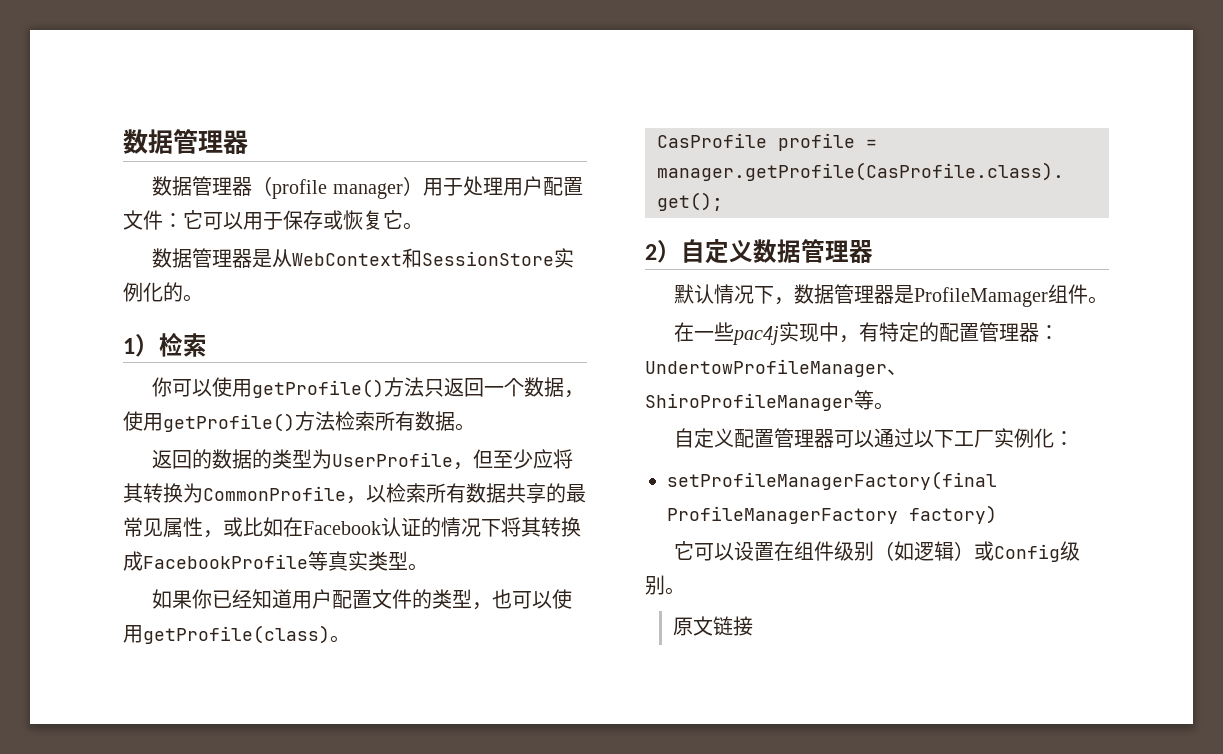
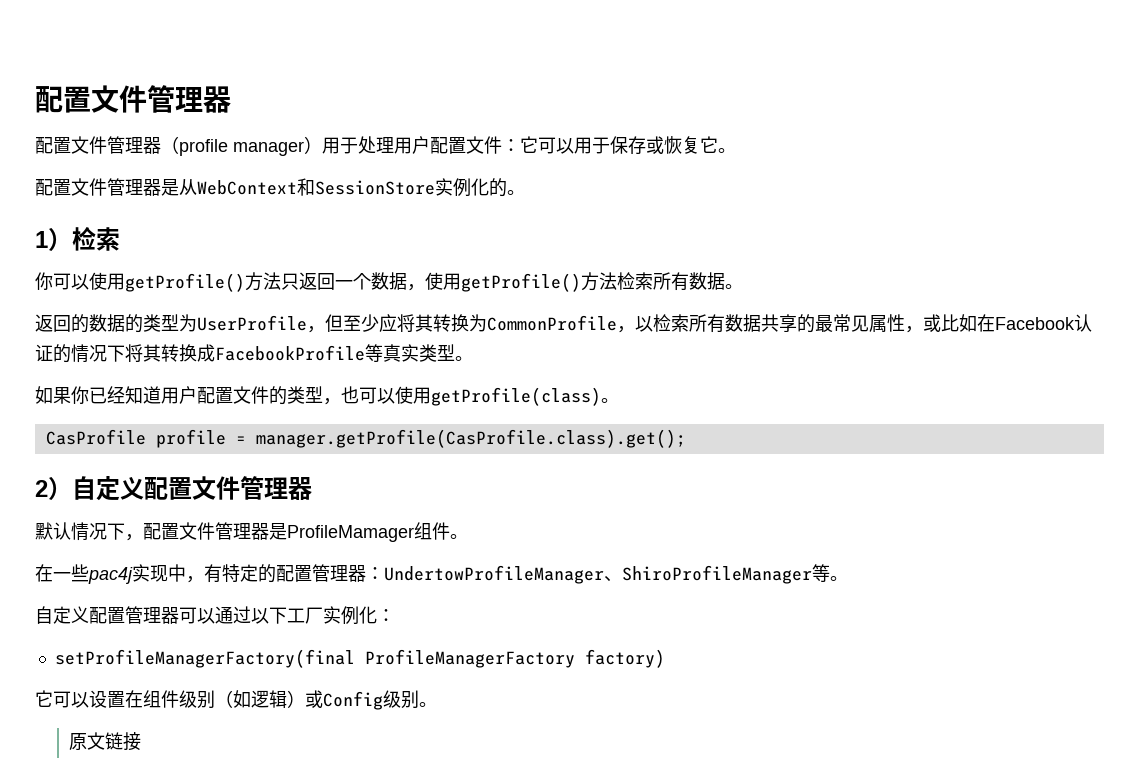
[123,129,248,154] [152,176,193,196] 数据管理器 // 数据 -> [35,85,231,113] [35,136,107,154] 配置文件管理器 // 配置文件
[152,248,193,268] 数据 -> [35,178,107,196] 配置文件
[753,239,801,263] 数据 -> [144,476,240,500] 配置文件
[794,284,835,304] 数据 -> [143,522,215,540] 配置文件

